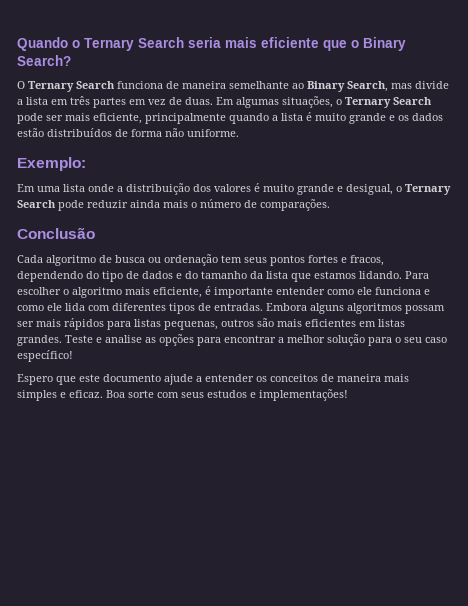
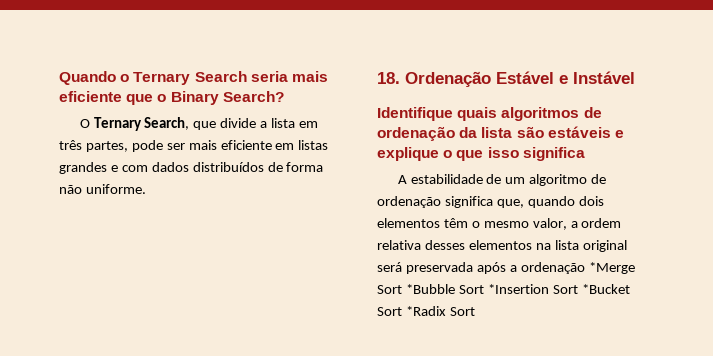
[76,81,412,92] Search funciona de maneira semelhante ao Binary Search, mas -> [144,117,217,130] Search, que
[93,96,432,108] [17,112,443,124] [17,128,44,137] partes em vez de duas. Em algumas situações, o Ternary Search pode ser mais eficiente, principalmente quando a lista é muito grande e os dados estão -> [85,140,329,152] [59,162,189,174] partes, pode ser mais eficiente em listas grandes e com dados
[17,157,86,171] [17,183,451,195] [17,199,330,211] [17,227,95,239] [17,254,384,266] [17,271,429,282] [17,286,430,298] [17,303,445,314] [17,318,405,330] [17,334,447,346] [17,350,73,362] [17,374,409,385] [17,389,348,401] Exemplo: // Em uma lista onde a distribuição dos valores é muito grande e desigual, o Ternary Search pode reduzir ainda mais o número de comparações. // Conclusão // Cada algoritmo de busca ou ordenação tem seus pontos fortes e fracos, dependendo do tipo de dados e do tamanho da lista que estamos lidando. Para escolher o algoritmo mais eficiente, é importante entender como ele funciona e como ele lida com diferentes tipos de entradas. Embora alguns algoritmos possam ser mais rápidos para listas pequenas, outros são mais eficientes em listas grandes. Teste e analise as opções para encontrar a melhor solução para o seu caso específico! // Espero que este documento ajude a entender os conceitos de maneira mais simples e eficaz. Boa sorte com seus estudos e implementações! -> [377,71,635,87] [377,107,602,121] [377,126,624,141] [377,147,585,161] [397,174,607,186] [377,196,604,208] [377,218,622,230] [377,240,627,252] [377,262,635,274] [377,284,630,294] [377,306,475,316] 18. Ordenação Estável e Instável // Identifique quais algoritmos de ordenação da lista são estáveis e explique o que isso significa // A estabilidade de um algoritmo de ordenação significa que, quando dois elementos têm o mesmo valor, a ordem relativa desses elementos na lista original será preservada após a ordenação *Merge Sort *Bubble Sort *Insertion Sort *Bucket Sort *Radix Sort

